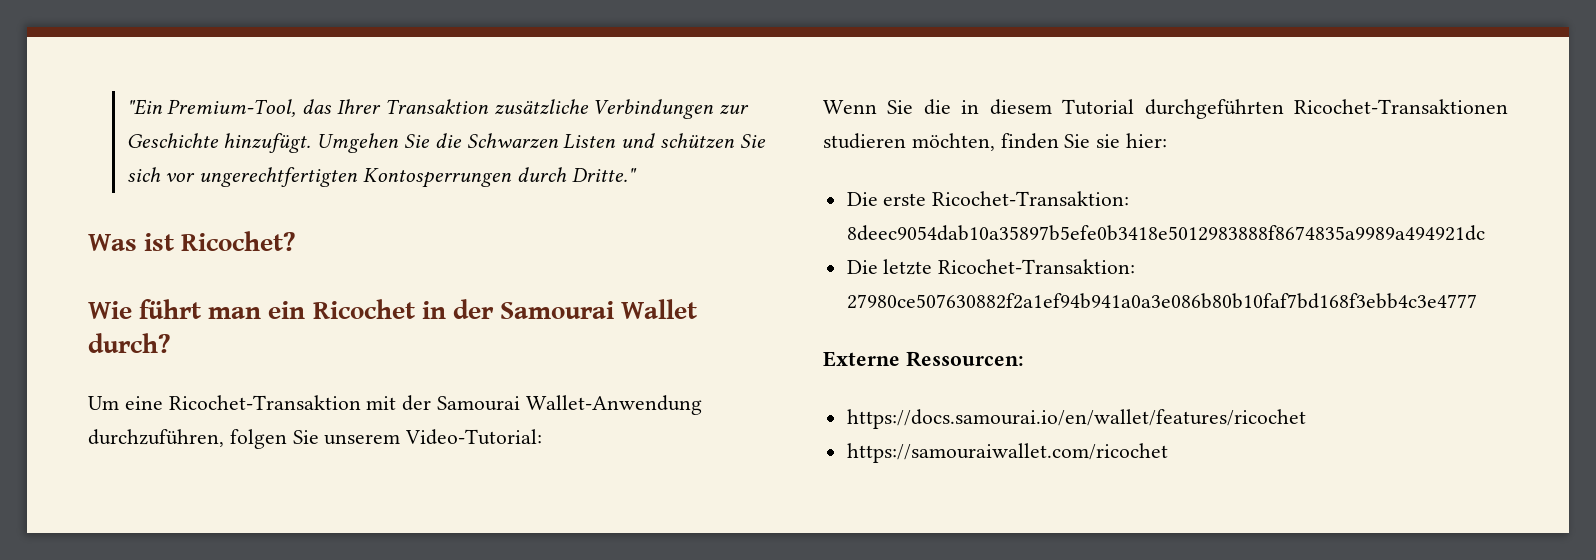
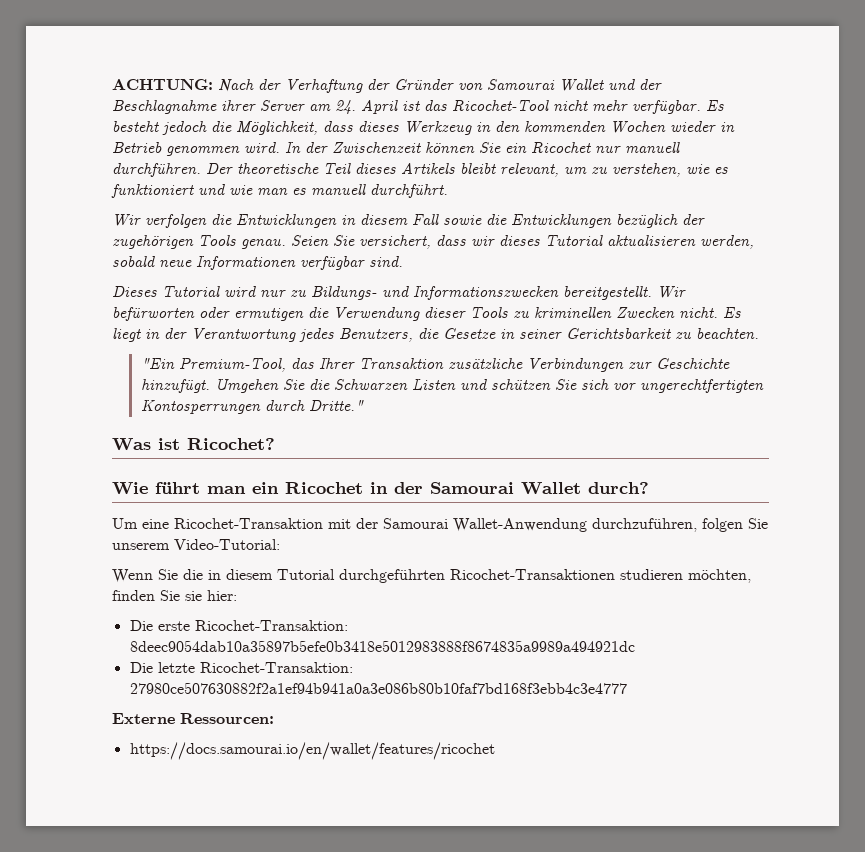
(126, 107) none -> [112,79,662,93] [112,99,724,114] [112,121,735,135] [112,142,680,156] [112,162,728,177] [111,184,448,198] [112,214,705,228] [112,235,754,249] [112,256,403,270] [112,286,686,300] [112,307,741,321] [112,328,759,342] ACHTUNG: Nach der Verhaftung der Gründer von Samourai Wallet und der Beschlagnahme ihrer Server am 24. April ist das Ricochet-Tool nicht mehr verfügbar. Es besteht jedoch die Möglichkeit, dass dieses Werkzeug in den kommenden Wochen wieder in Betrieb genommen wird. In der Zwischenzeit können Sie ein Ricochet nur manuell durchführen. Der theoretische Teil dieses Artikels bleibt relevant, um zu verstehen, wie es funktioniert und wie man es manuell durchführt. // Wir verfolgen die Entwicklungen in diesem Fall sowie die Entwicklungen bezüglich der zugehörigen Tools genau. Seien Sie versichert, dass wir dieses Tutorial aktualisieren werden, sobald neue Informationen verfügbar sind. // Dieses Tutorial wird nur zu Bildungs- und Informationszwecken bereitgestellt. Wir befürworten oder ermutigen die Verwendung dieser Tools zu kriminellen Zwecken nicht. Es liegt in der Verantwortung jedes Benutzers, die Gesetze in seiner Gerichtsbarkeit zu beachten. //
[846,443,1168,463] // https://samouraiwallet.com/ricochet -> (495, 751) none

